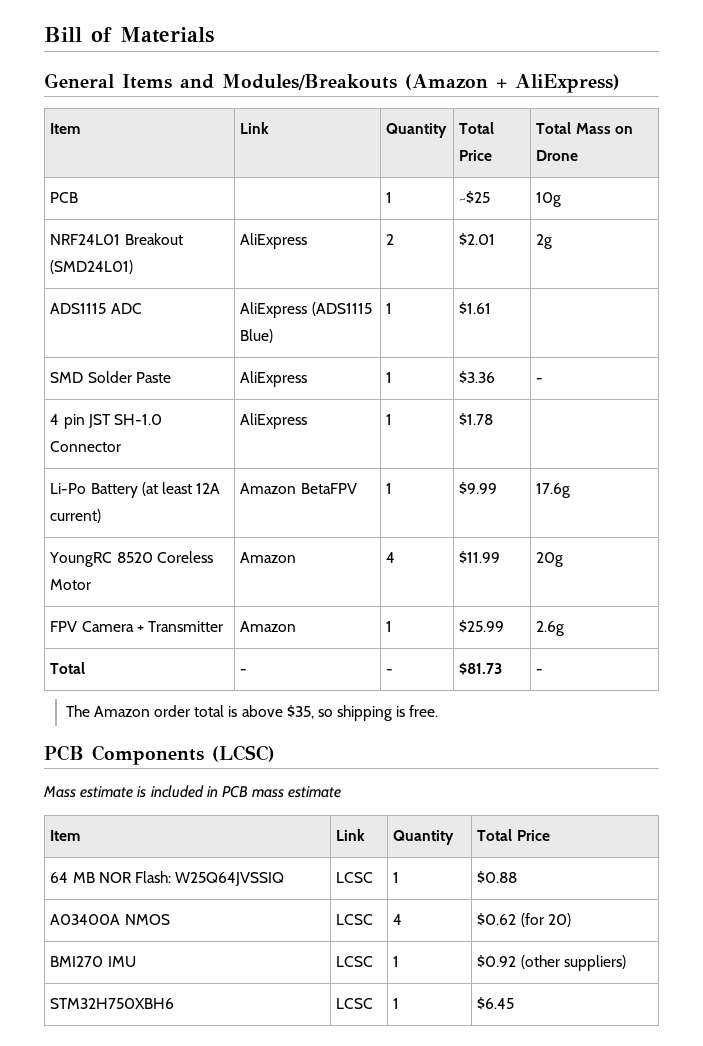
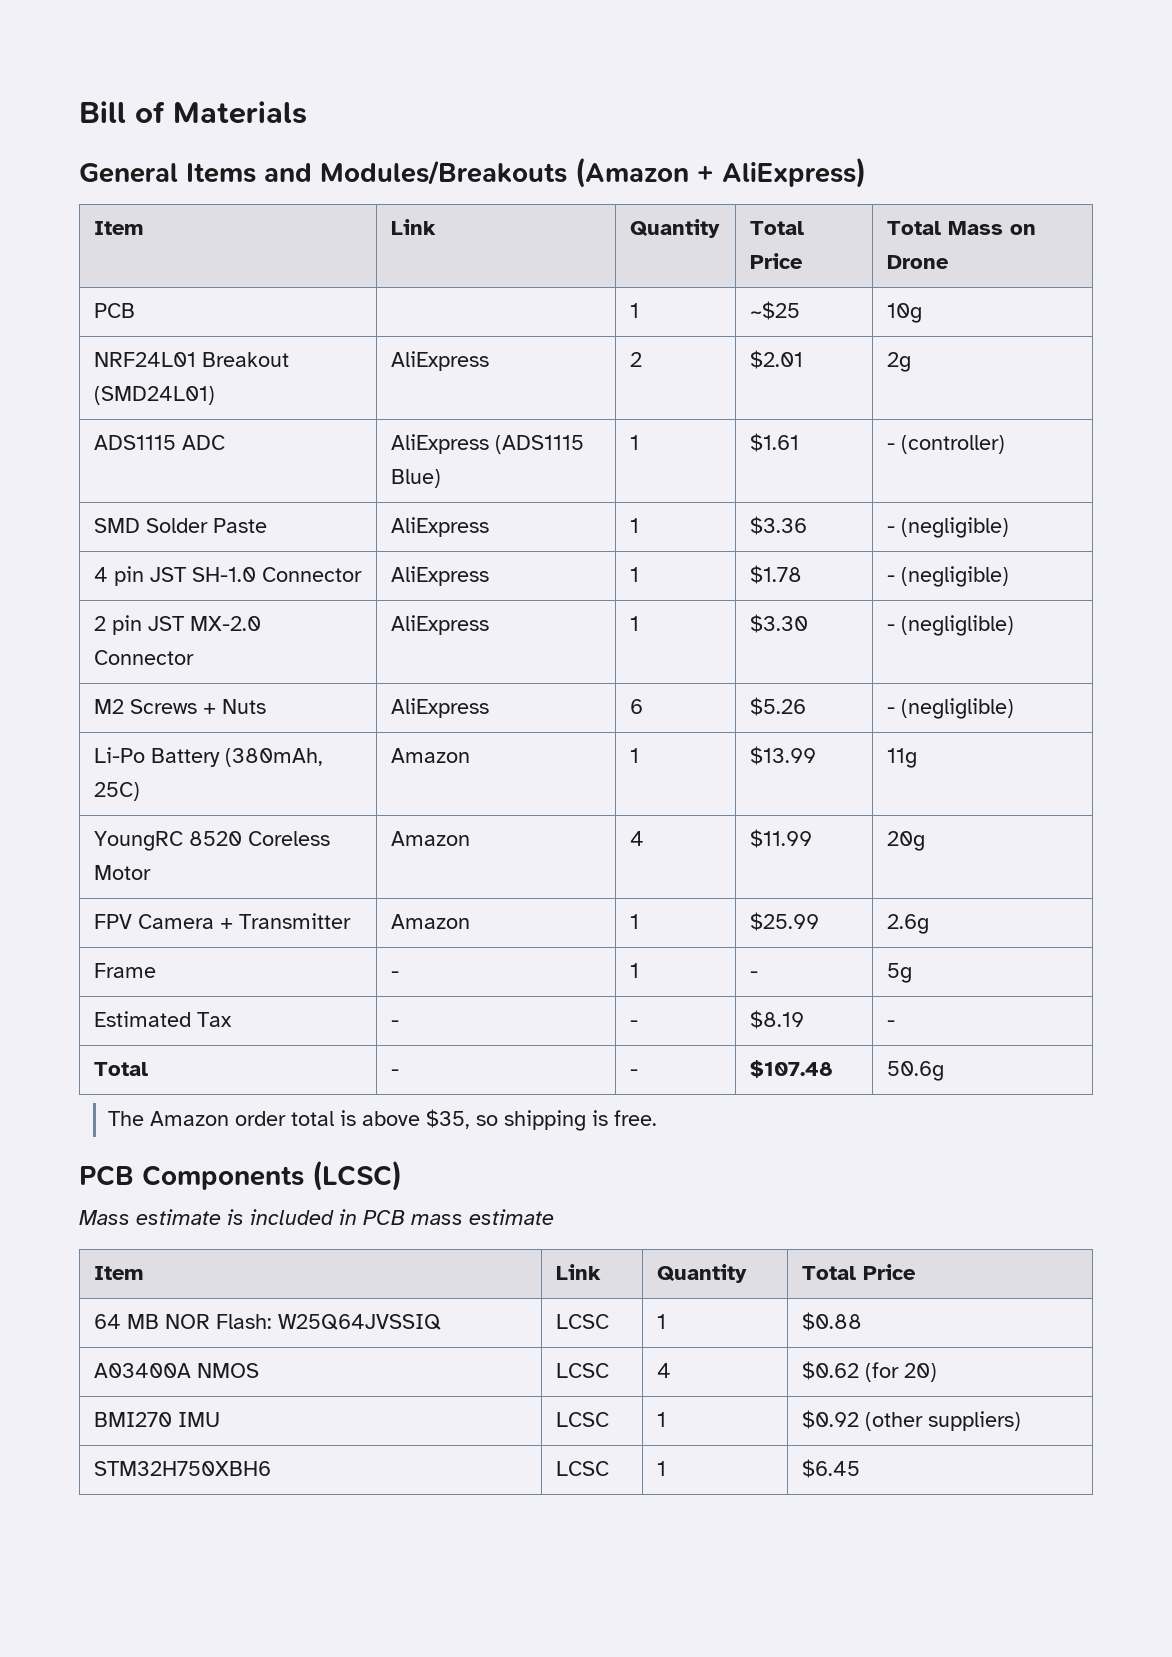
(492, 308) none -> [887,435,1006,454] - (controller)
(544, 380) none -> [901,517,1010,538] (negligible)
[50,482,221,498] [50,509,102,523] [240,483,357,494] [386,483,393,494] [459,482,498,495] [536,483,571,498] // Li-Po Battery (at least 12A current) | Amazon BetaFPV | 1 | $9.99 | 17.6g -> [887,566,1010,587] [94,615,262,635] [94,650,195,665] [391,615,490,635] [630,616,640,631] [750,614,809,633] [887,615,1015,636] [94,699,267,714] [391,698,490,718] [630,699,644,714] [750,697,807,716] [887,698,1015,719] [94,747,324,767] [94,782,141,801] [391,748,471,763] [630,748,640,763] [750,746,817,765] [887,748,918,768] - (negligible) // 2 pin JST MX-2.0 Connector | AliExpress | 1 | $3.30 | - (negliglible) // M2 Screws + Nuts | AliExpress | 6 | $5.26 | - (negliglible) // Li-Po Battery (380mAh, 25C) | Amazon | 1 | $13.99 | 11g
(565, 628) none -> [94,963,157,978] [391,971,400,978] [630,963,640,978] [750,971,759,978] [887,963,913,983] [94,1011,233,1027] [391,1020,400,1027] [630,1020,639,1027] [750,1010,805,1029] [887,1020,896,1027] // Frame | - | 1 | - | 5g // Estimated Tax | - | - | $8.19 | -
[459,662,503,675] [536,669,544,674] $81.73 | - -> [750,1060,834,1078] [887,1061,945,1081] $107.48 | 50.6g

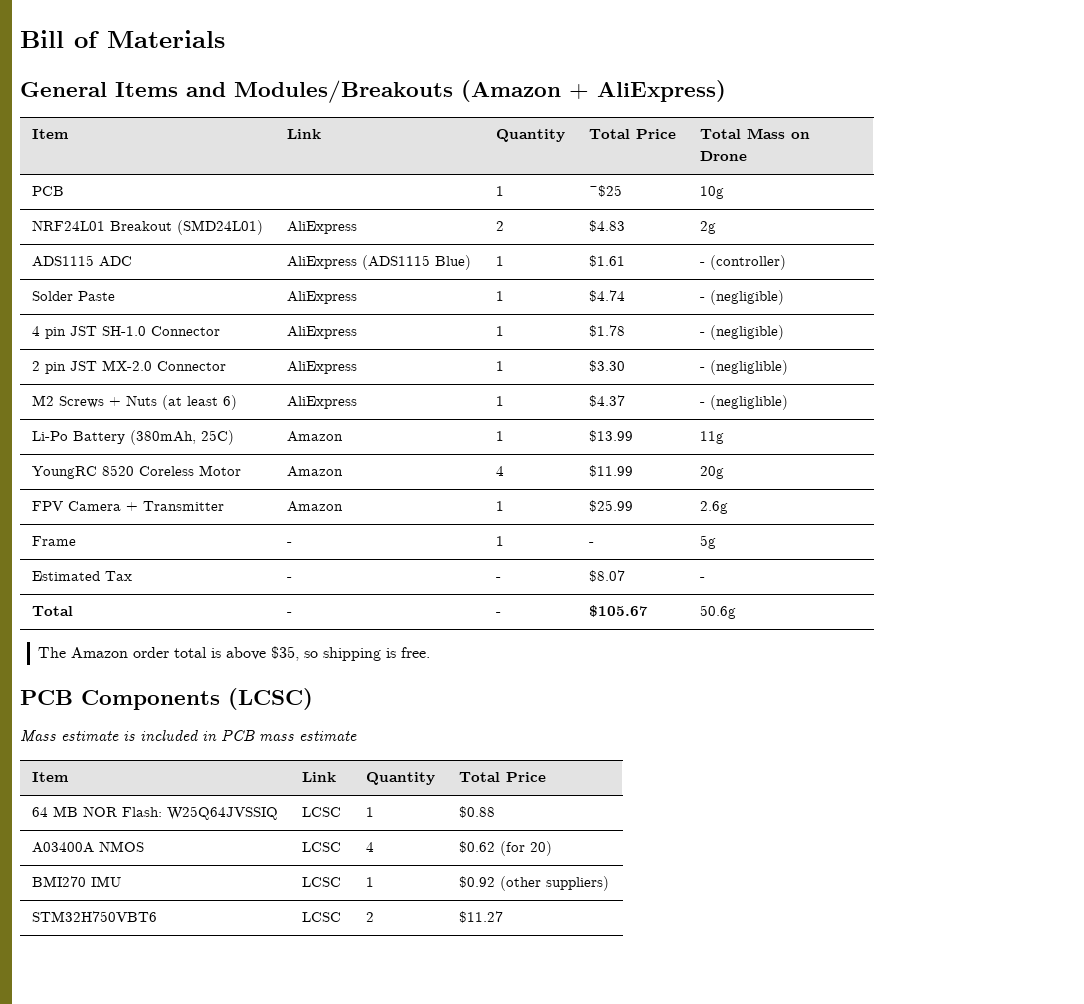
[750,350,804,369] $2.01 -> [588,220,625,232] $4.83
[94,518,141,533] SMD -> (786, 262) none
[750,516,808,535] $3.36 -> [588,290,625,302] $4.74
[391,698,490,718] [630,699,644,714] [750,697,807,716] | AliExpress | 6 | $5.26 -> [161,395,237,410] [286,396,357,409] [495,396,504,406] [588,395,625,407] (at least 6) | AliExpress | 1 | $4.37
[750,1010,805,1029] $8.19 -> [588,570,625,582] $8.07
[750,1060,834,1078] $107.48 -> [588,605,648,617] $105.67
[94,1461,272,1476] [556,1461,610,1476] [657,1461,667,1476] [802,1459,861,1478] STM32H750XBH6 | LCSC | 1 | $6.45 -> [31,911,157,922] [301,912,341,922] [365,912,374,922] [458,911,503,923] STM32H750VBT6 | LCSC | 2 | $11.27

